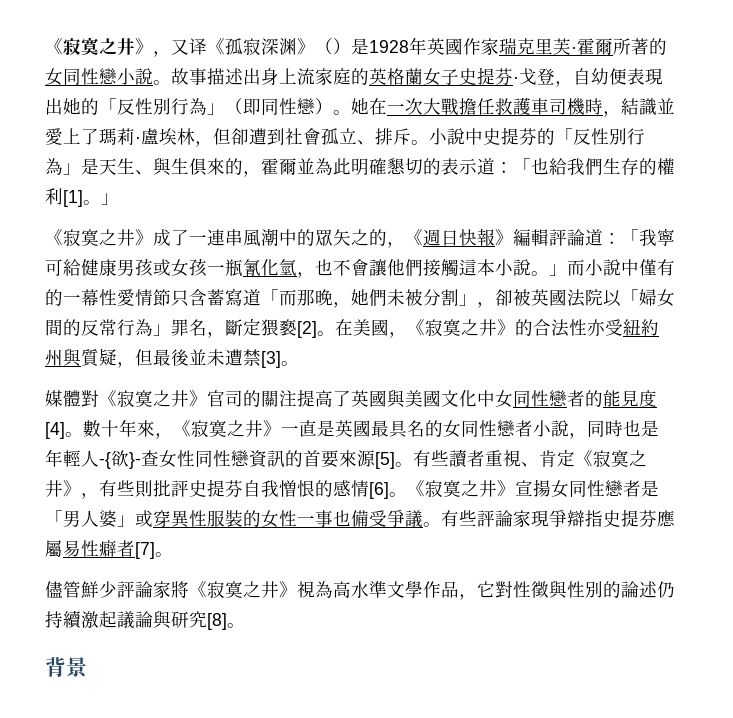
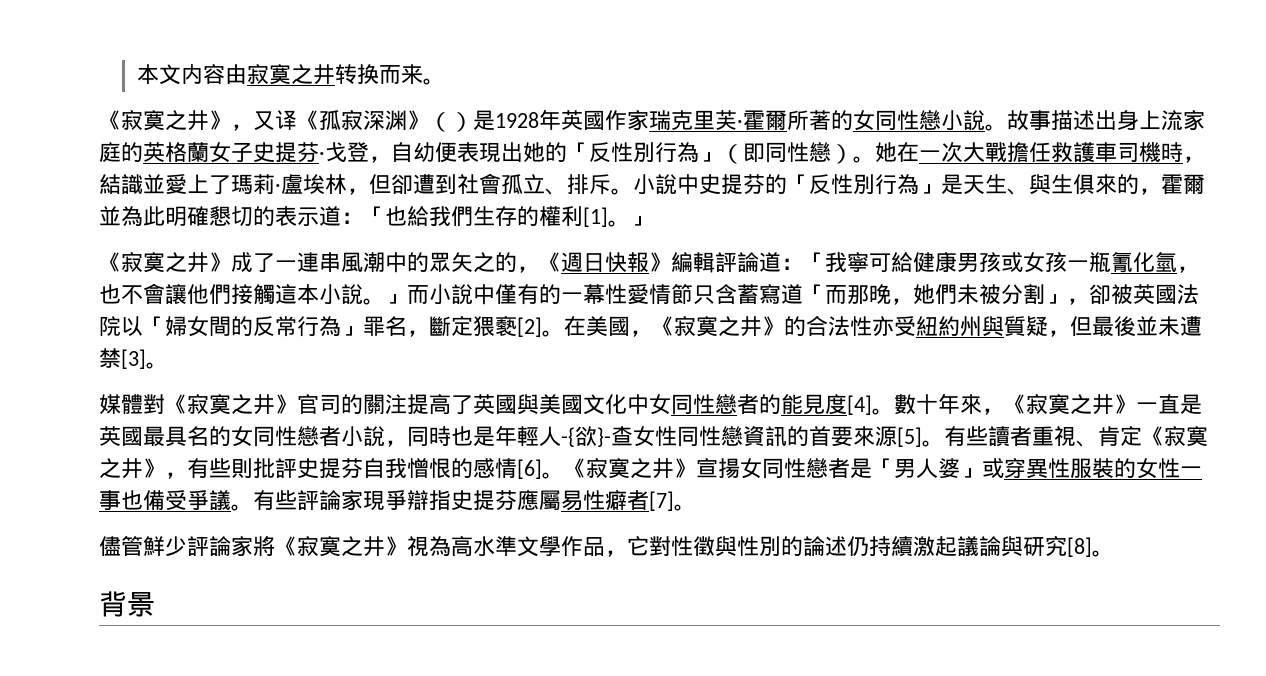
(45, 46) none -> [136,64,445,85] 本文内容由寂寞之井转换而来。 //

